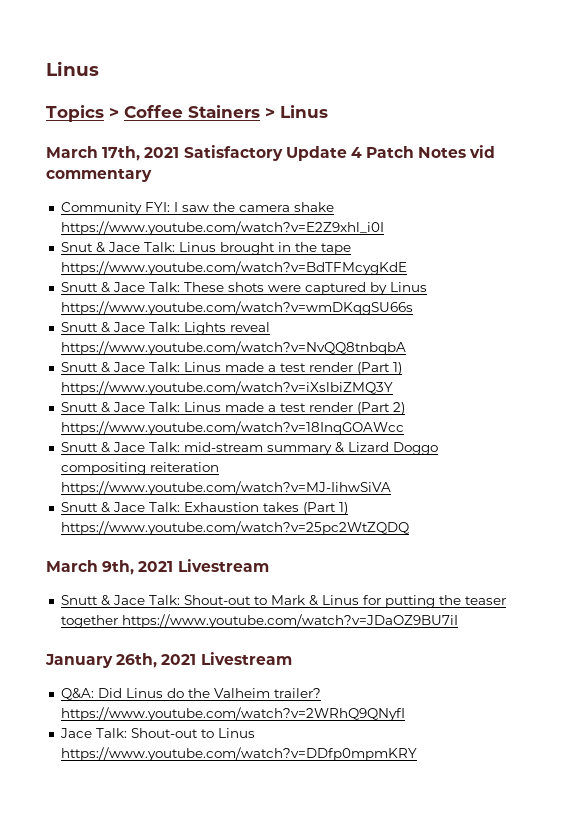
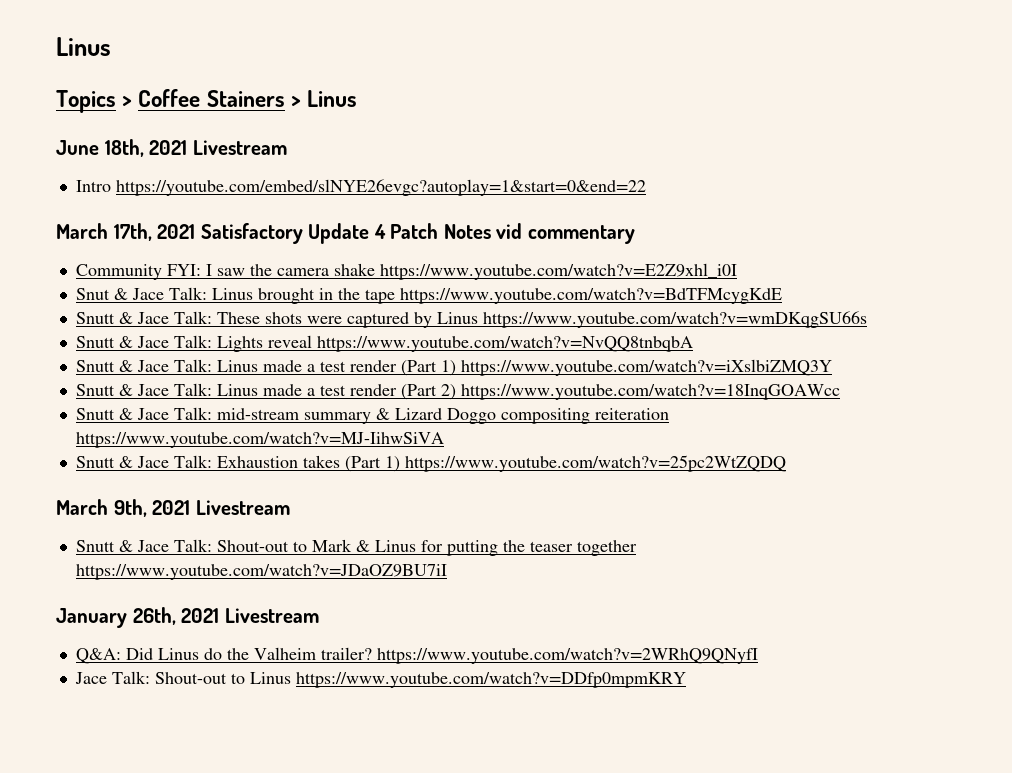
(328, 111) none -> [56,139,287,157] [75,179,646,196] // June 18th, 2021 Livestream // Intro https://youtube.com/embed/slNYE26evgc?autoplay=1&start=0&end=22

